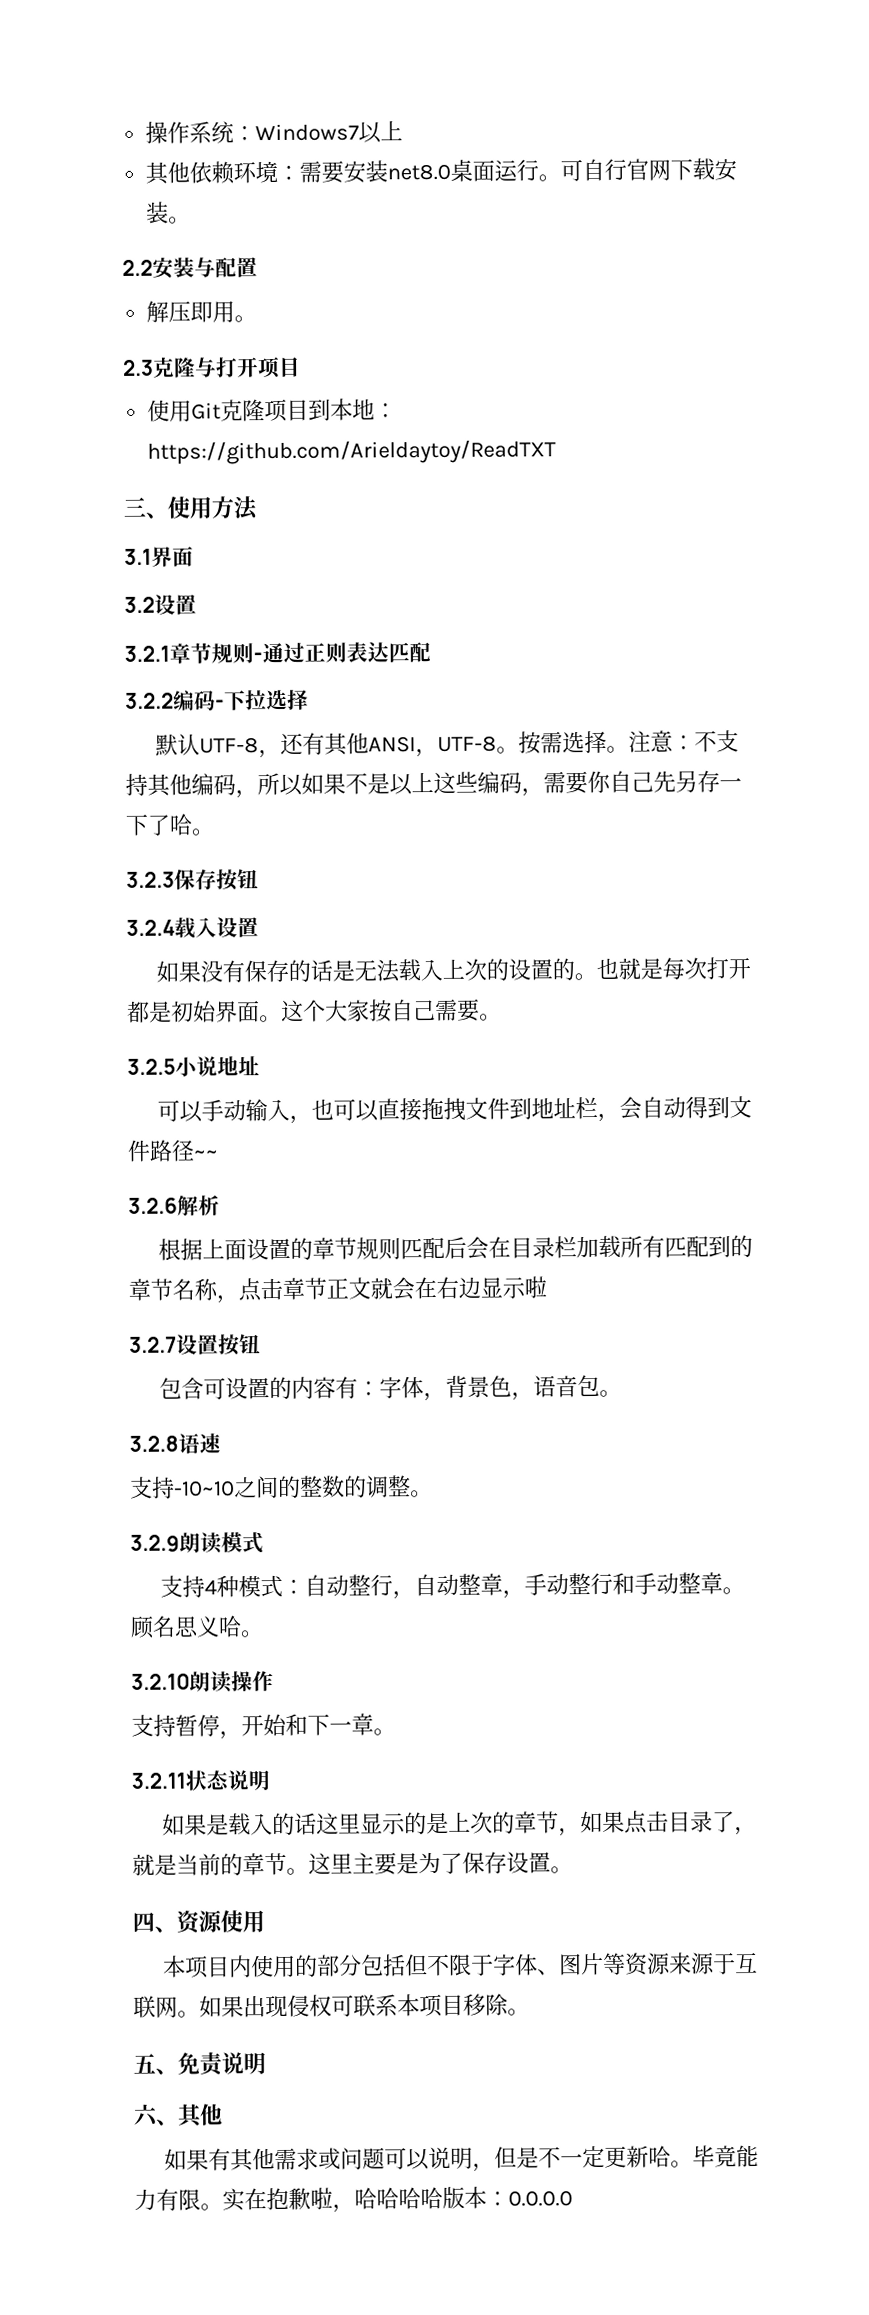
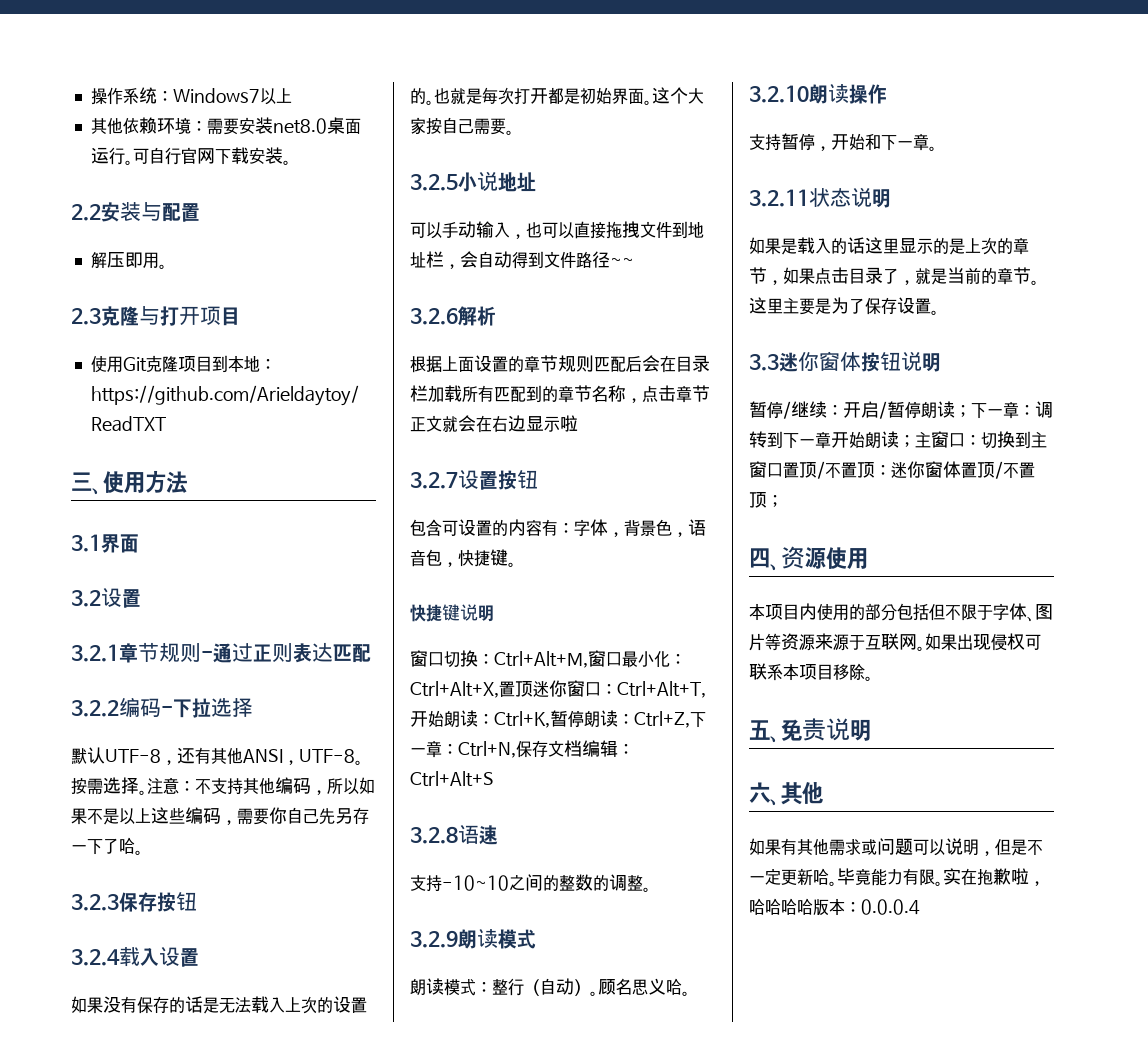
[598,1389,622,1397] 。 -> [442,549,516,567] [410,604,494,622] [410,650,686,668] [410,680,706,698] [410,710,706,728] [410,740,634,758] [410,771,494,787] ，快捷键。 // 快捷键说明 // 窗口切换：Ctrl+Alt+M,窗口最小化：Ctrl+Alt+X,置顶迷你窗口：Ctrl+Alt+T,开始朗读：Ctrl+K,暂停朗读：Ctrl+Z,下一章：Ctrl+N,保存文档编辑：Ctrl+Alt+S
[159,1572,723,1600] 支持4种模式：自动整行，自动整章，手动整行和手动整章 -> [410,978,590,996] 朗读模式：整行（自动）
(573, 1870) none -> [749,351,941,372] [749,401,1053,419] [749,431,1047,449] [749,461,1035,479] [749,492,783,508] // 3.3迷你窗体按钮说明 // 暂停/继续：开启/暂停朗读；下一章：调转到下一章开始朗读；主窗口：切换到主窗口置顶/不置顶：迷你窗体置顶/不置顶；
[508,2190,573,2207] 0.0.0.0 -> [861,899,920,915] 0.0.0.4

